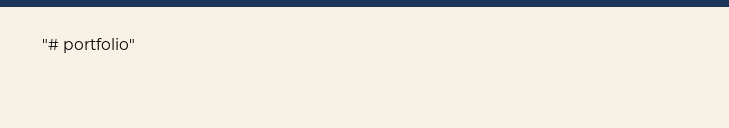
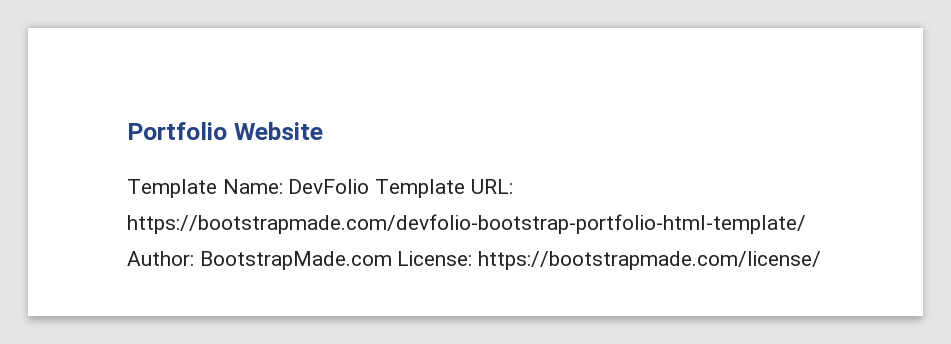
[42,38,136,53] "# portfolio" -> [127,122,323,140] [127,179,513,198] [127,214,806,234] [127,251,822,270] Portfolio Website // Template Name: DevFolio Template URL: https://bootstrapmade.com/devfolio-bootstrap-portfolio-html-template/ Author: BootstrapMade.com License: https://bootstrapmade.com/license/

